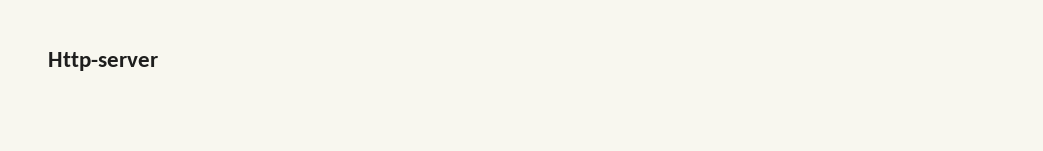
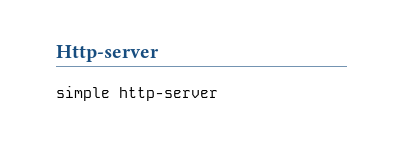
(158, 61) none -> [56,86,218,101] // simple http-server

